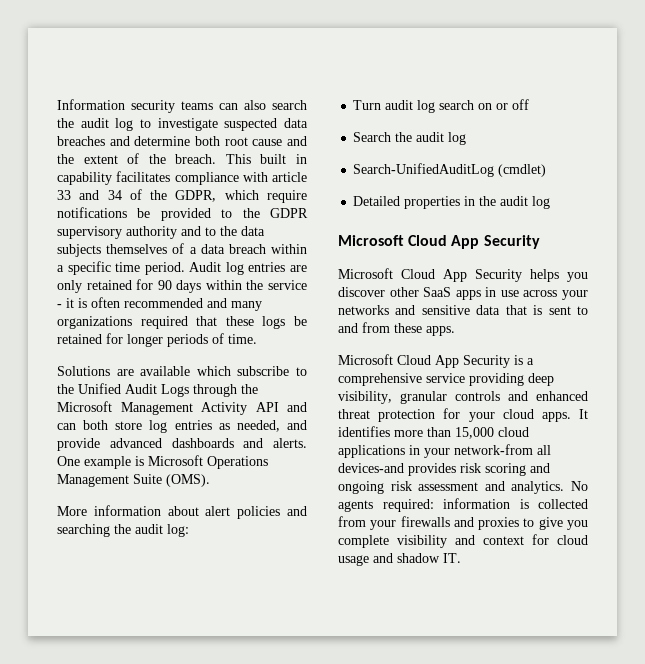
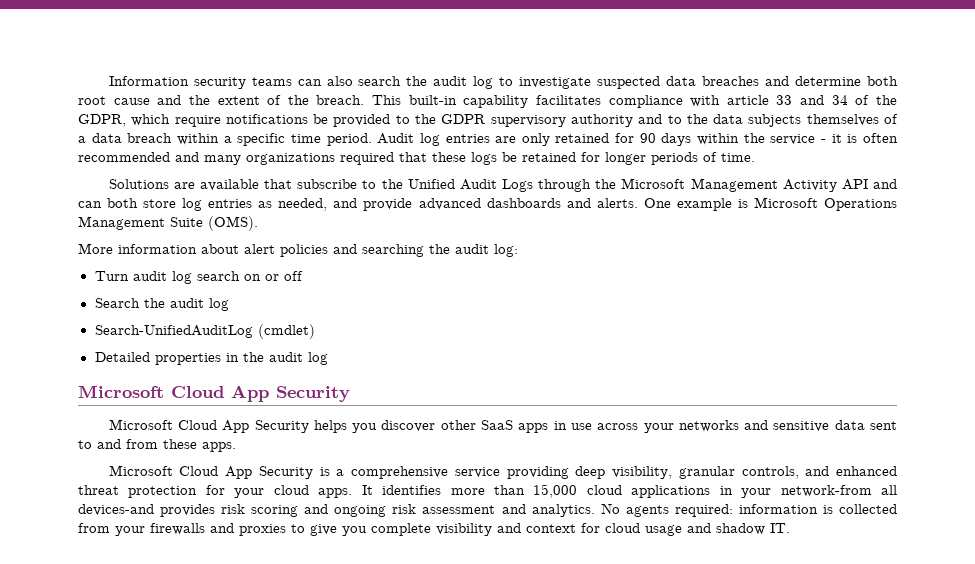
[260,154,307,164] built in -> [408,95,457,105] built-in
[196,366,231,376] which -> [264,179,293,189] that
[505,305,543,315] that is -> (865, 425) none
[455,391,500,401] controls -> [741,466,799,479] controls,

